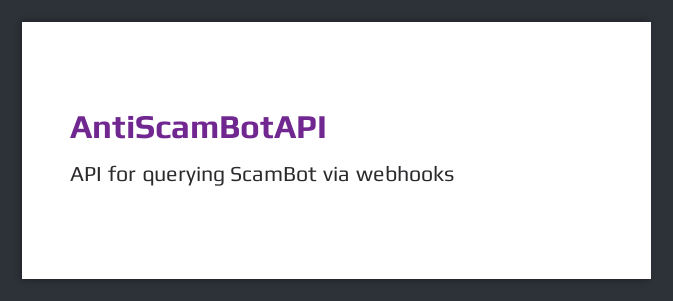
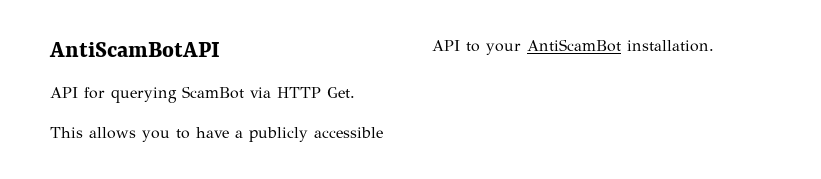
[356,165,455,182] webhooks -> [277,87,355,98] [50,127,383,142] [432,39,714,55] HTTP Get. // This allows you to have a publicly accessible API to your AntiScamBot installation.

